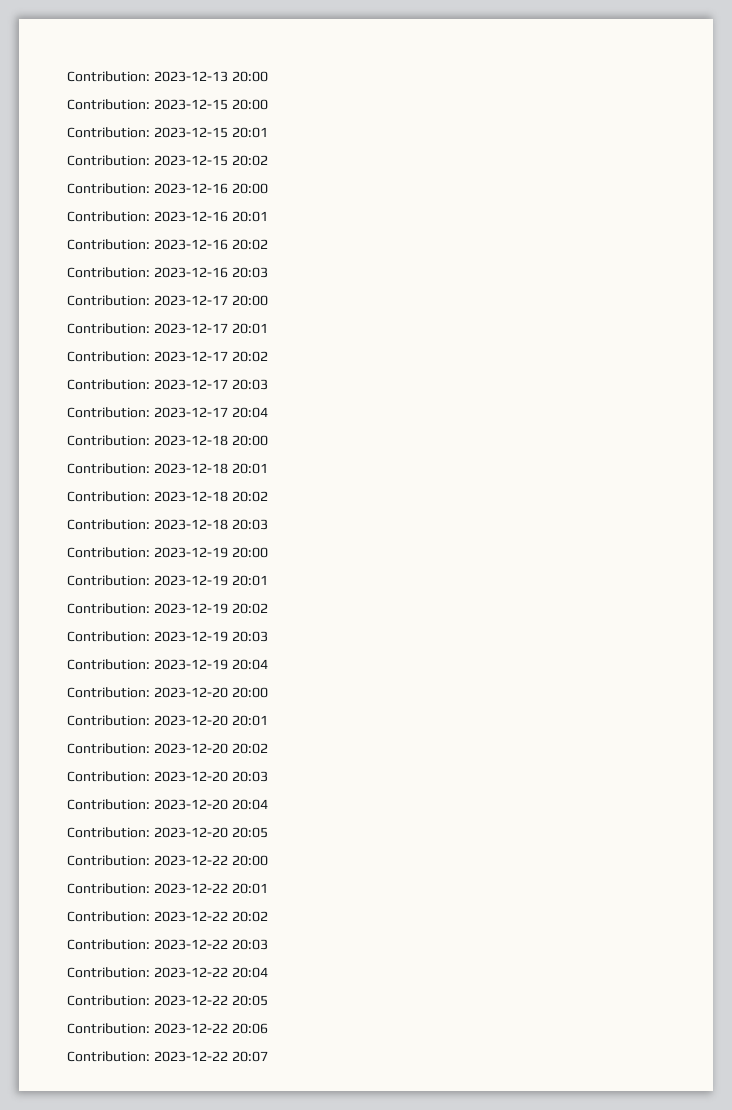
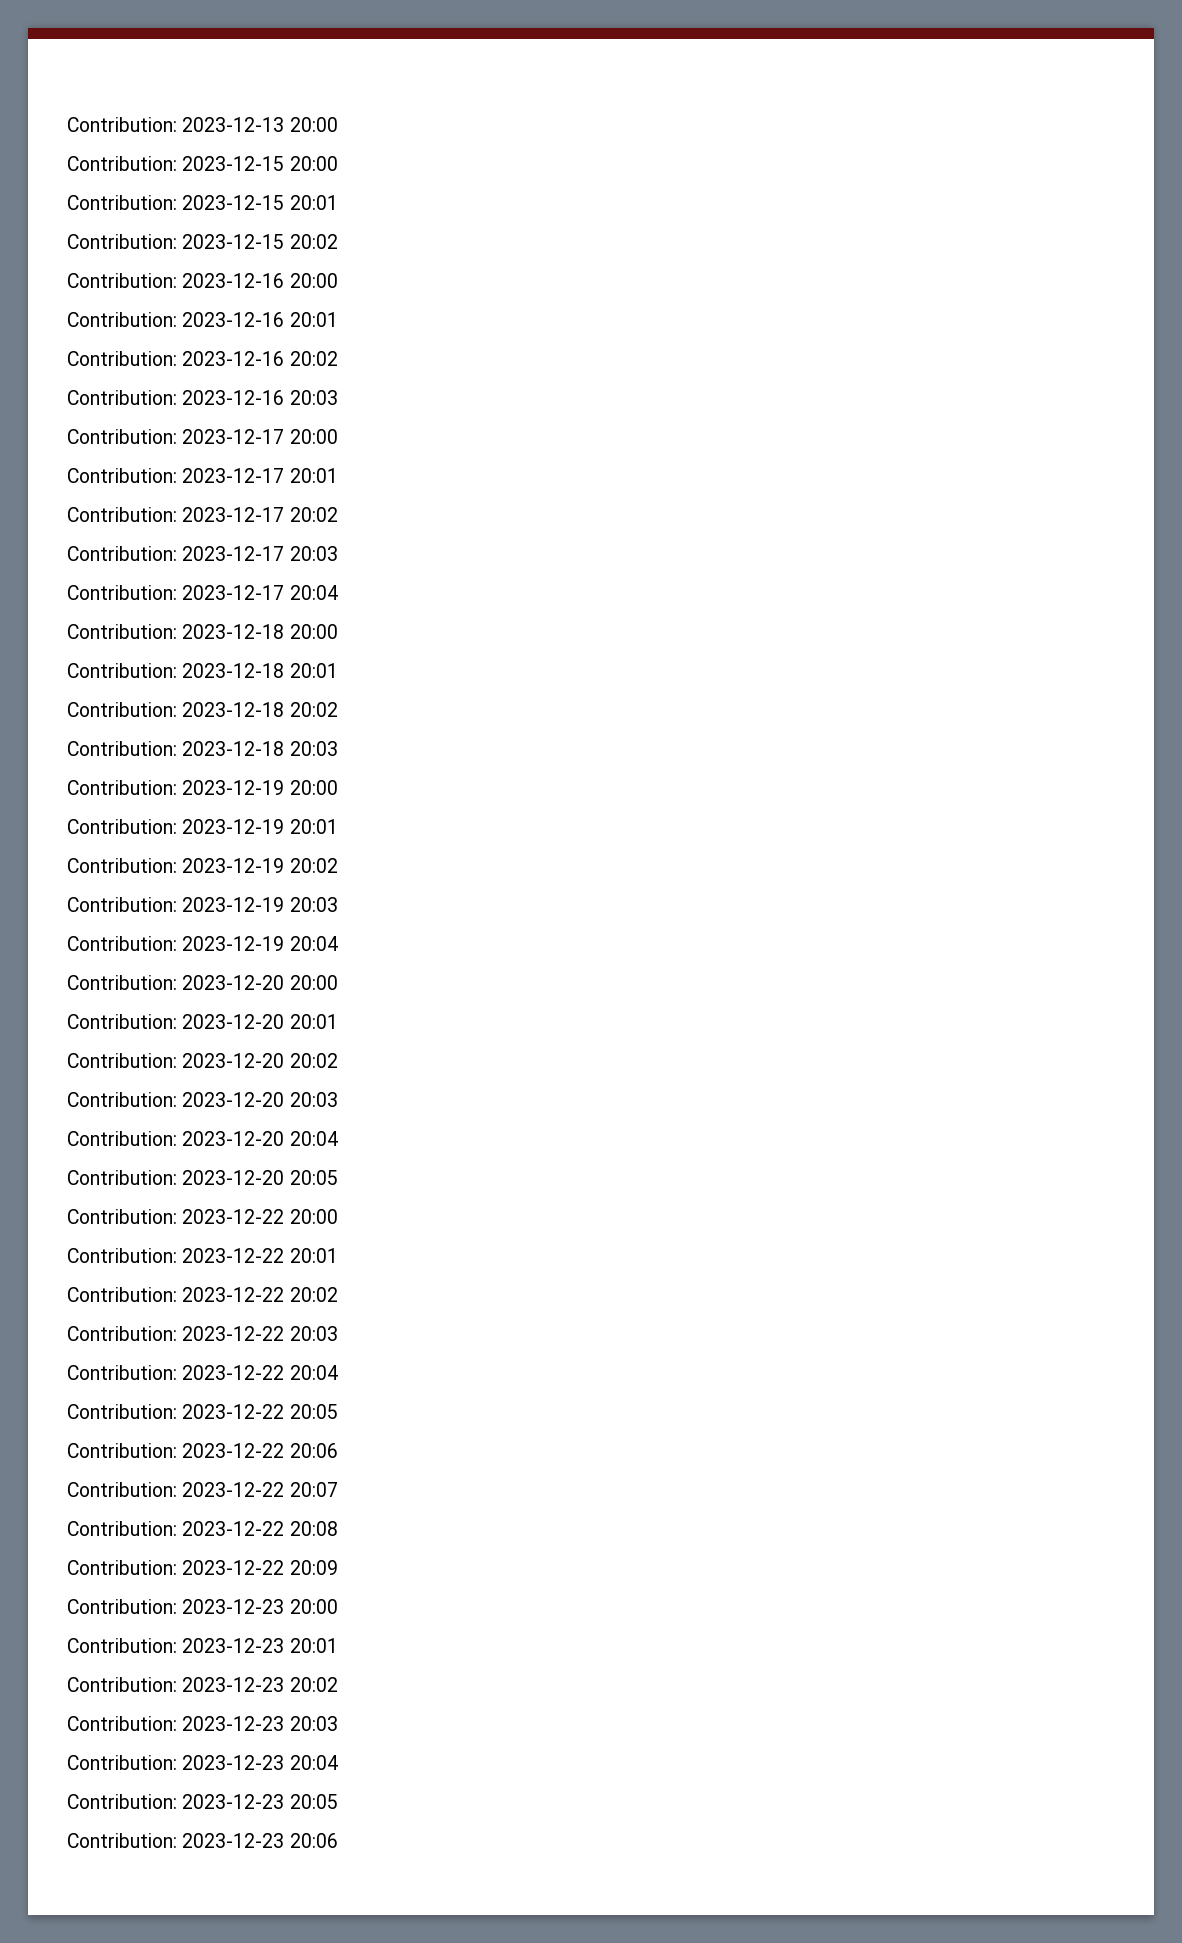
(268, 1056) none -> [67,1521,338,1536] [67,1560,338,1575] [67,1599,338,1614] [67,1638,338,1653] [67,1677,338,1692] [67,1716,338,1731] [67,1755,338,1770] [67,1794,338,1809] [67,1833,338,1848] // Contribution: 2023-12-22 20:08 // Contribution: 2023-12-22 20:09 // Contribution: 2023-12-23 20:00 // Contribution: 2023-12-23 20:01 // Contribution: 2023-12-23 20:02 // Contribution: 2023-12-23 20:03 // Contribution: 2023-12-23 20:04 // Contribution: 2023-12-23 20:05 // Contribution: 2023-12-23 20:06

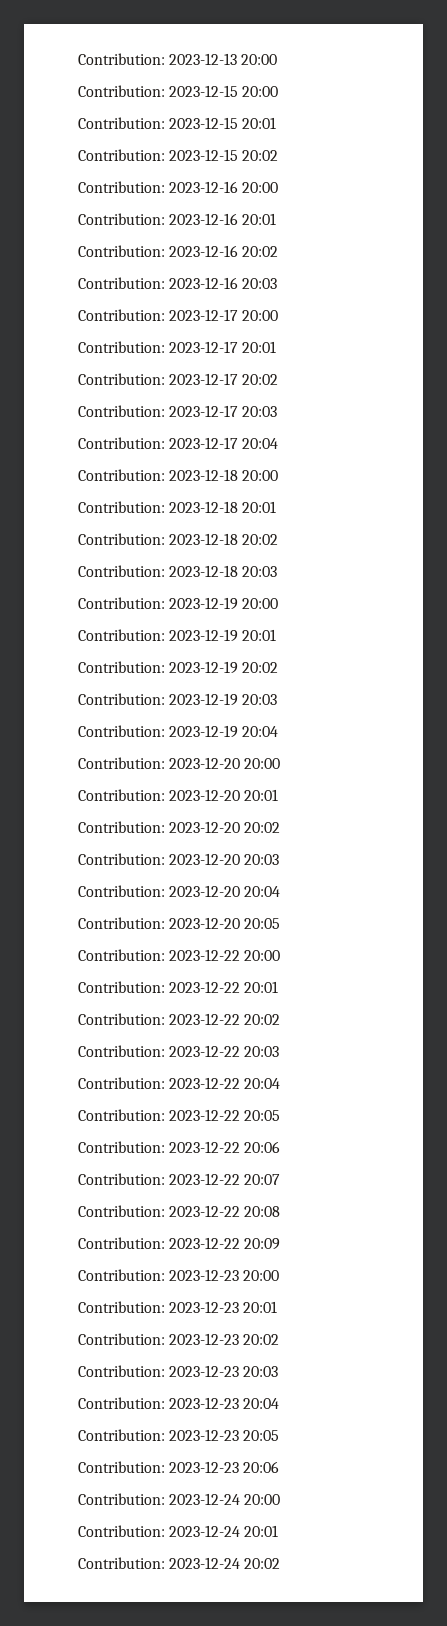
(338, 1840) none -> [78,1493,281,1505] [78,1525,279,1537] [78,1557,281,1569] // Contribution: 2023-12-24 20:00 // Contribution: 2023-12-24 20:01 // Contribution: 2023-12-24 20:02

